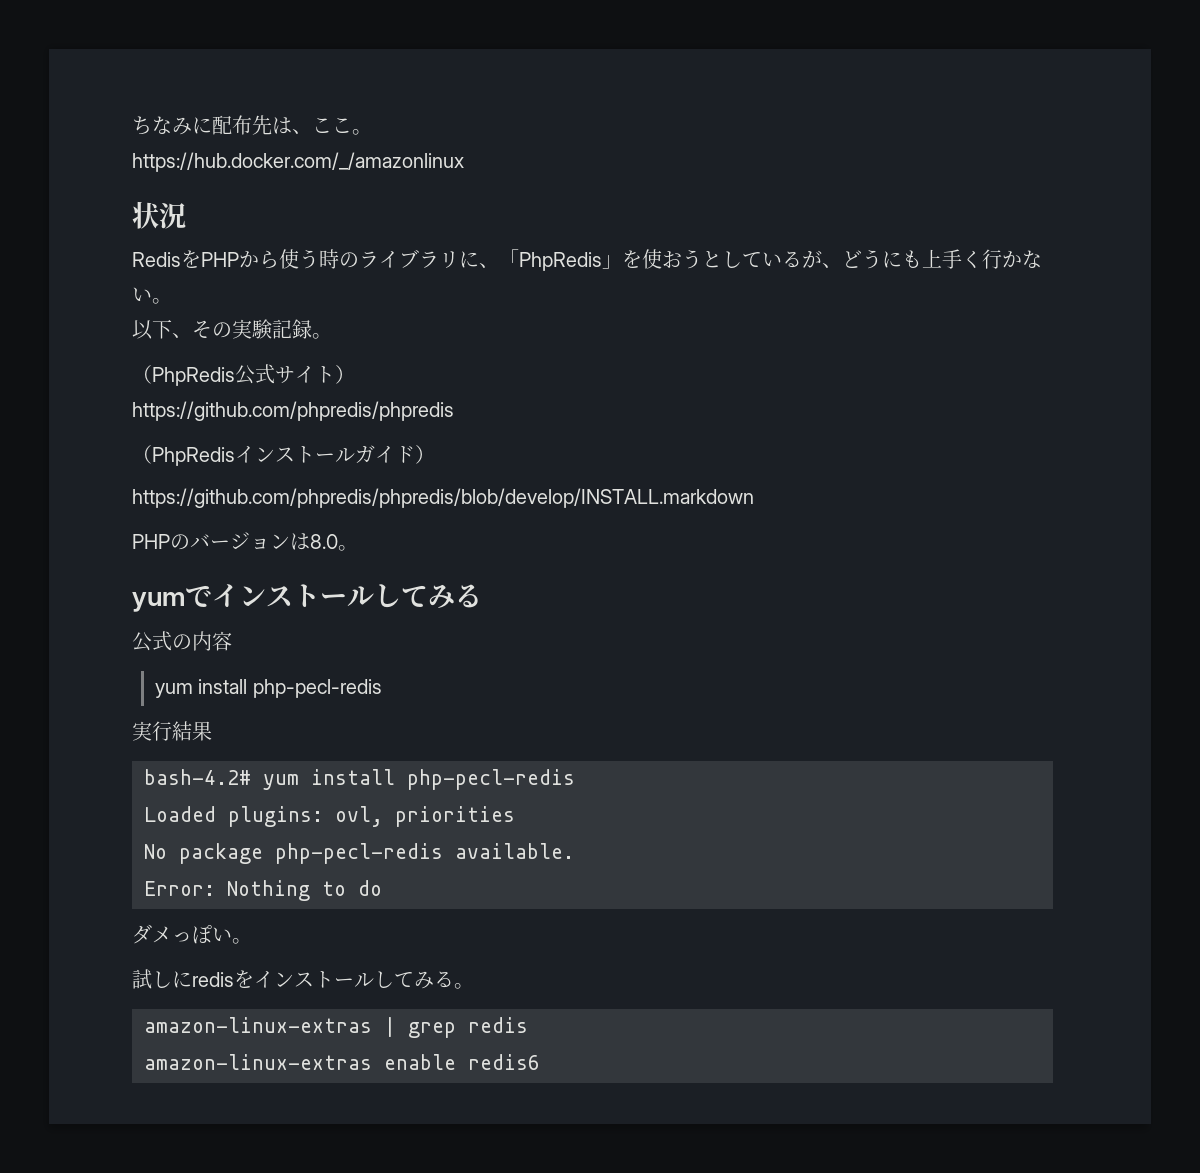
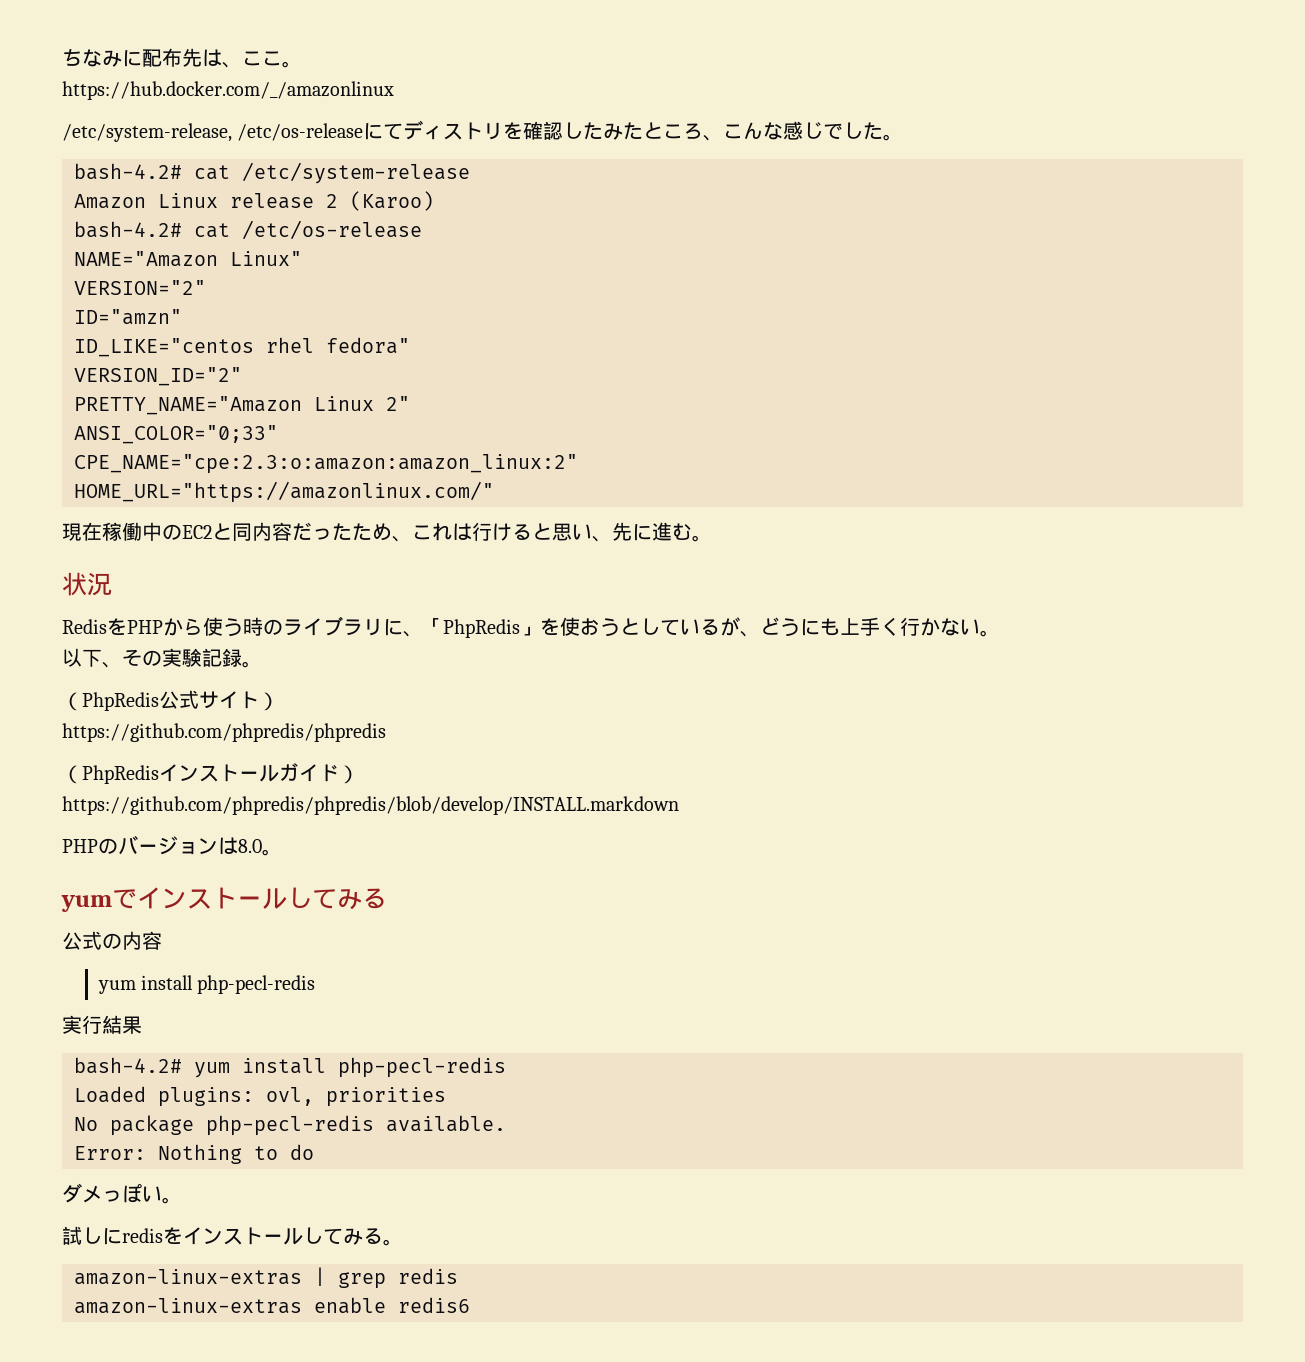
(464, 162) none -> [62,120,904,142] [74,162,470,184] [74,191,434,211] [74,220,422,240] [74,251,302,267] [74,280,206,295] [74,309,182,325] [74,337,410,357] [74,367,242,386] [74,396,410,415] [74,425,278,444] [74,454,578,474] [74,481,494,503] [62,522,712,542] // /etc/system-release, /etc/os-releaseにてディストリを確認したみたところ、こんな感じでした。 // bash-4.2# cat /etc/system-release // Amazon Linux release 2 (Karoo) // bash-4.2# cat /etc/os-release // NAME="Amazon Linux" // VERSION="2" // ID="amzn" // ID_LIKE="centos rhel fedora" // VERSION_ID="2" // PRETTY_NAME="Amazon Linux 2" // ANSI_COLOR="0;33" // CPE_NAME="cpe:2.3:o:amazon:amazon_linux:2" // HOME_URL="https://amazonlinux.com/" // 現在稼働中のEC2と同内容だったため、これは行けると思い、先に進む。

